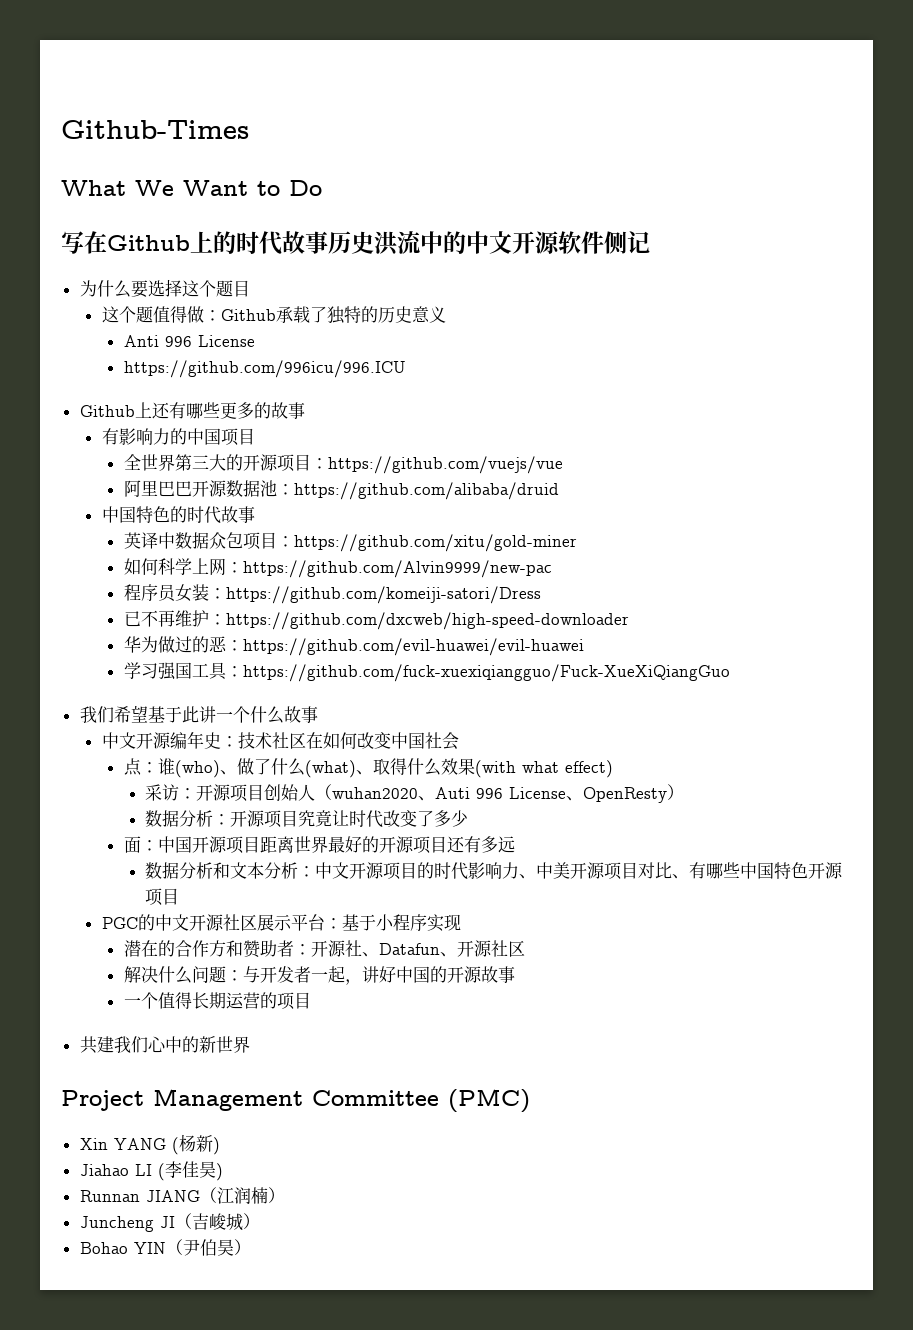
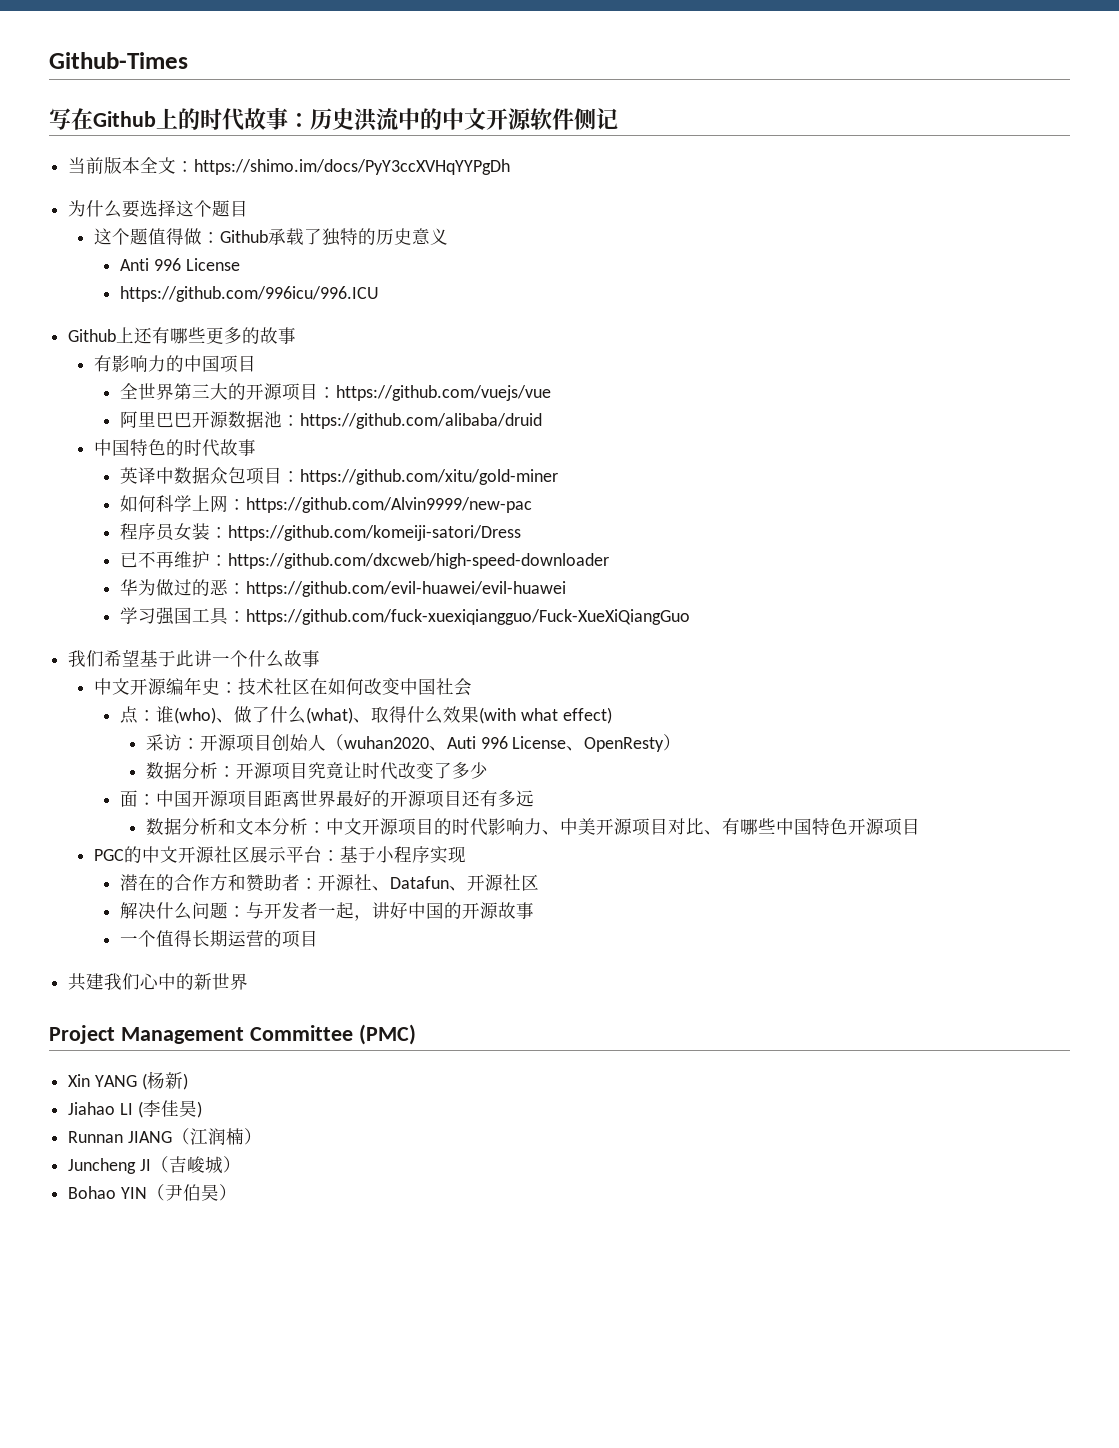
[61,180,322,196] // What We Want to Do -> (188, 60) none
(328, 242) none -> [288,113,310,127] ：
(650, 242) none -> [68,156,511,175] // 当前版本全文：https://shimo.im/docs/PyY3ccXVHqYYPgDh

